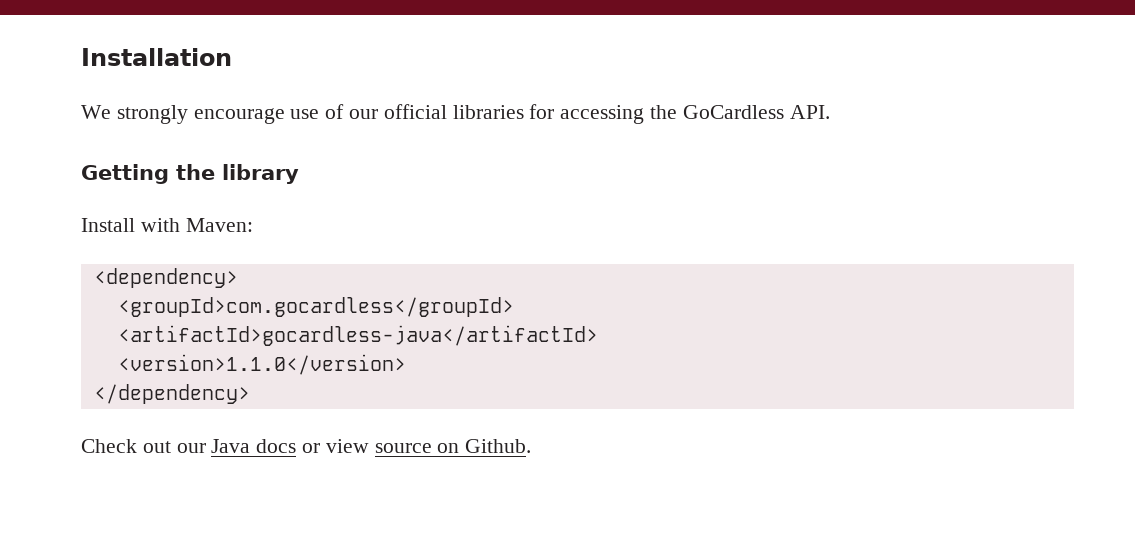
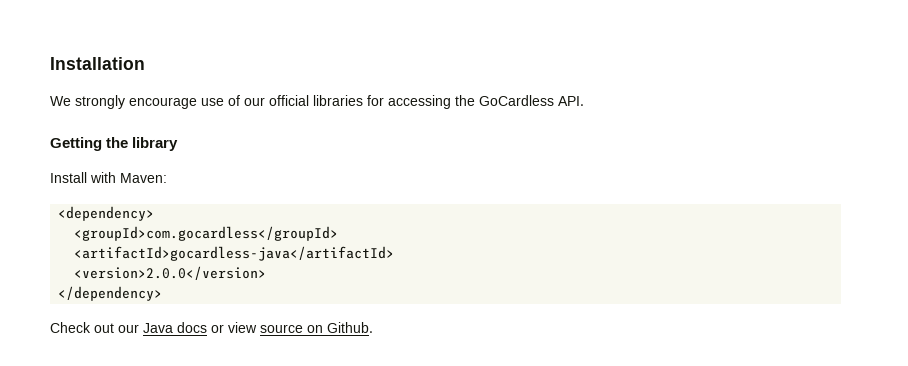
[117,354,406,375] <version>1.1.0</version> -> [74,266,267,280] <version>2.0.0</version>

